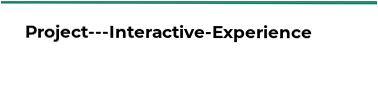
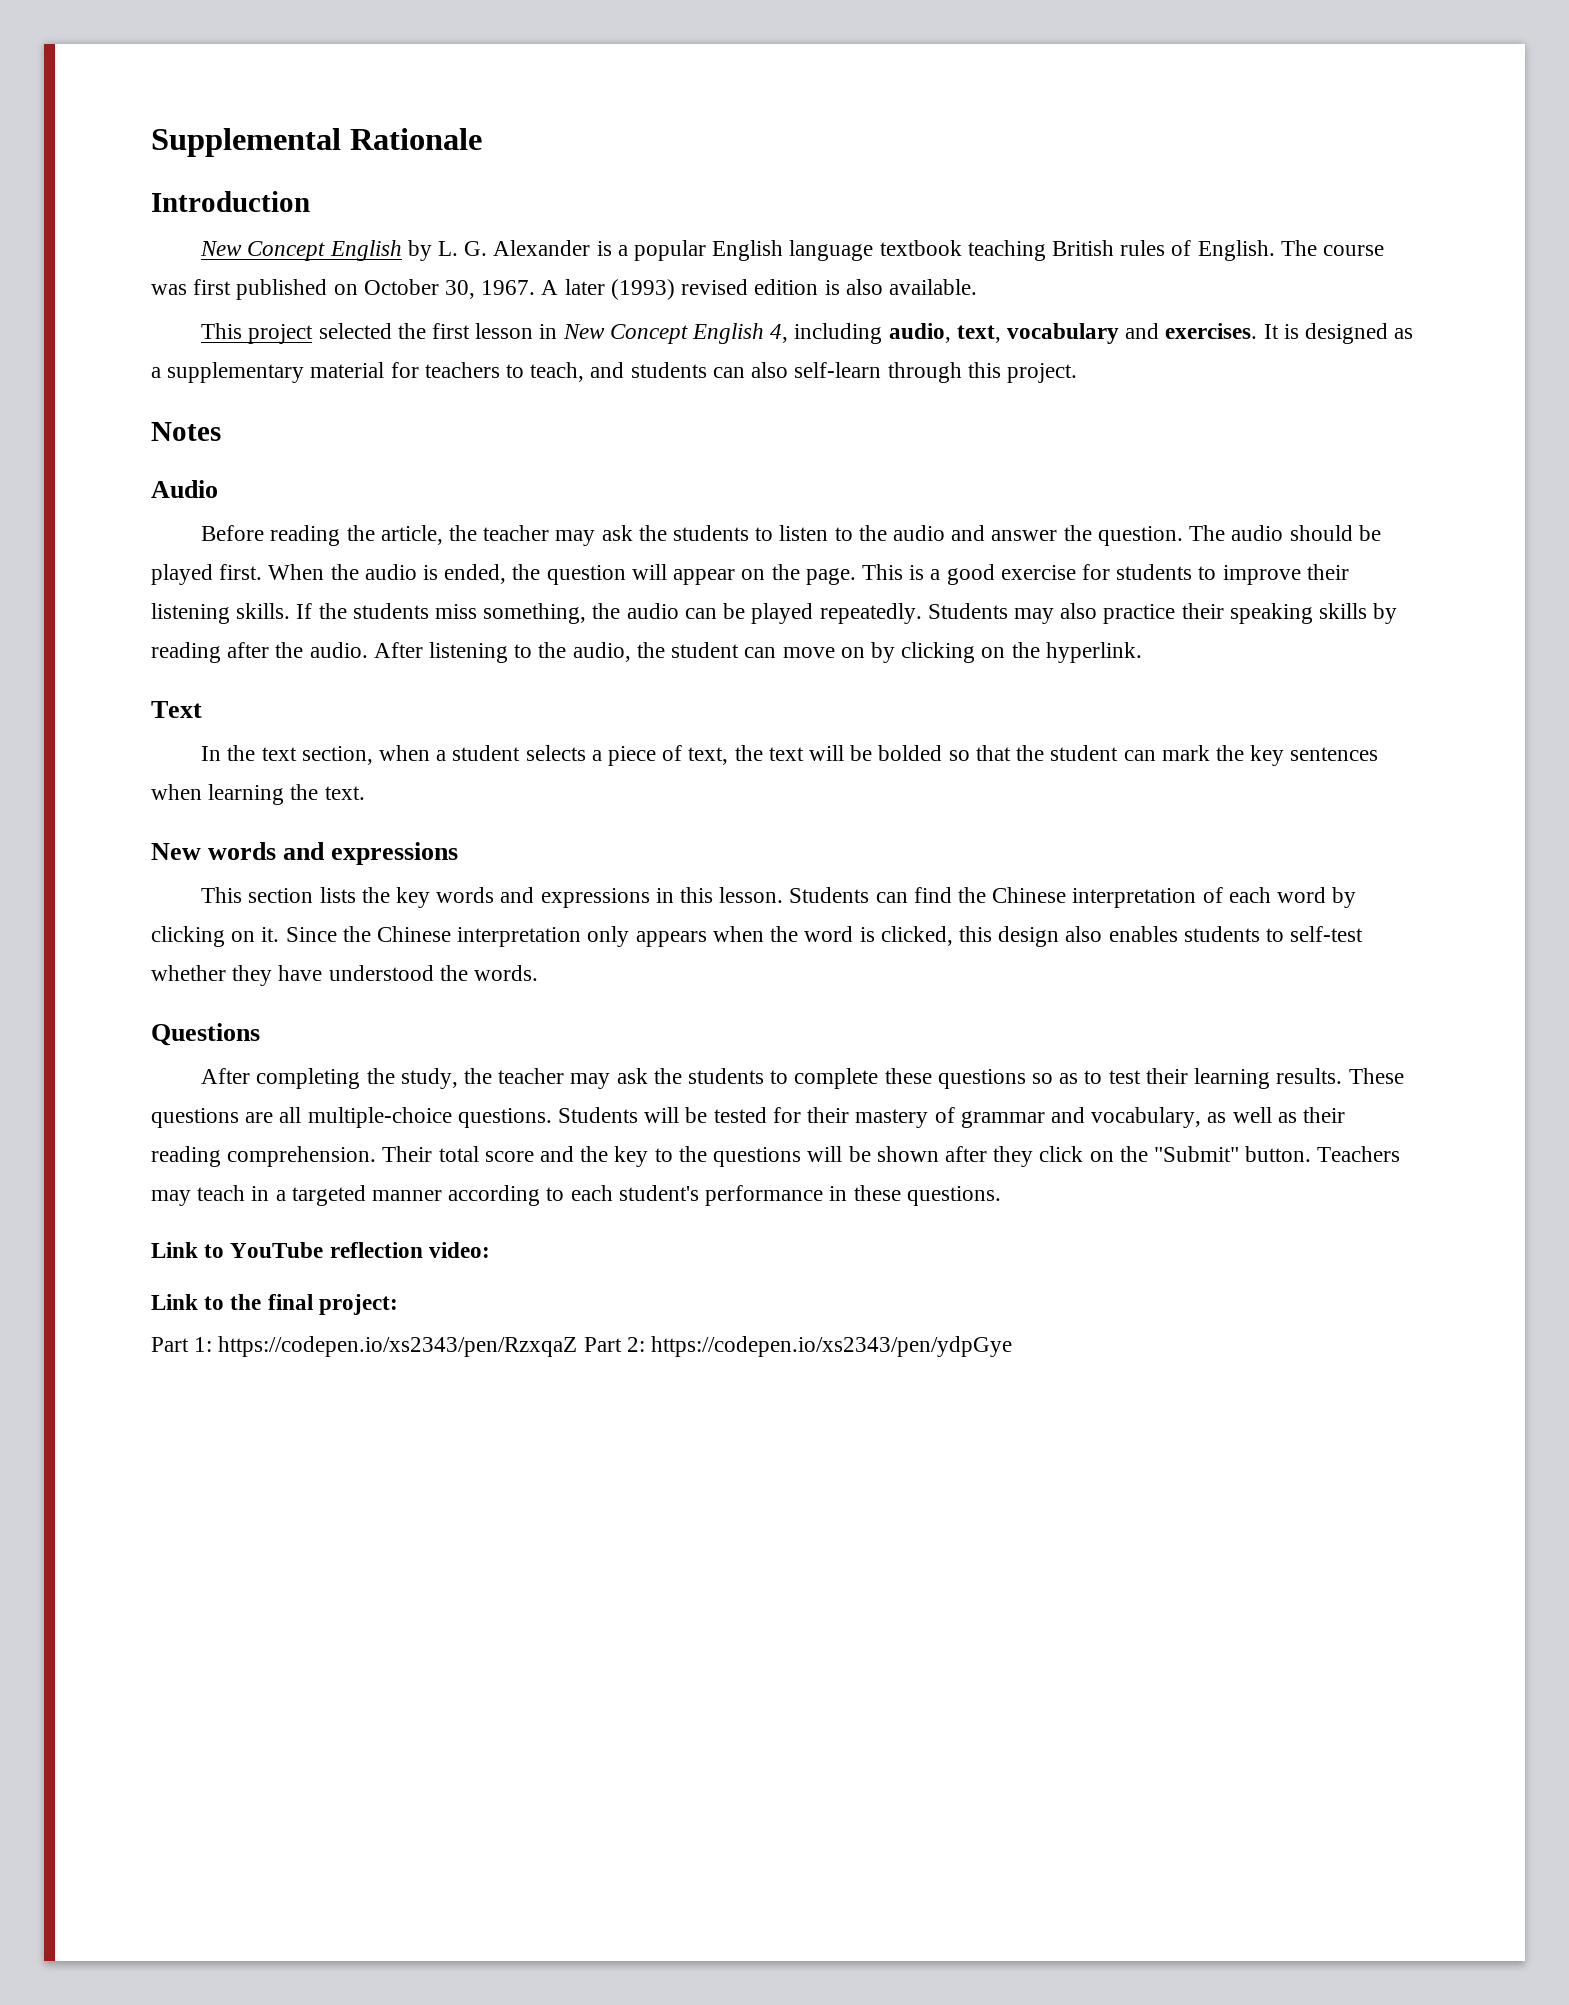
[25,24,313,43] Project---Interactive-Experience -> [151,128,482,157] [151,191,310,212] [200,240,1385,261] [151,279,977,300] [201,323,1414,344] [151,362,1077,383] [151,422,221,441] [151,480,218,498] [201,525,1381,546] [151,564,1349,585] [151,603,1398,624] [151,642,1142,663] [151,701,202,718] [201,745,1379,766] [151,784,365,805] [151,842,459,865] [201,887,1357,908] [151,926,1364,947] [151,965,539,986] [151,1023,260,1046] [201,1068,1404,1089] [151,1107,1345,1128] [151,1146,1401,1167] [151,1185,1001,1206] [151,1242,490,1258] [151,1294,398,1315] [151,1336,1013,1357] Supplemental Rationale // Introduction // New Concept English by L. G. Alexander is a popular English language textbook teaching British rules of English. The course was first published on October 30, 1967. A later (1993) revised edition is also available. // This project selected the first lesson in New Concept English 4, including audio, text, vocabulary and exercises. It is designed as a supplementary material for teachers to teach, and students can also self-learn through this project. // Notes // Audio // Before reading the article, the teacher may ask the students to listen to the audio and answer the question. The audio should be played first. When the audio is ended, the question will appear on the page. This is a good exercise for students to improve their listening skills. If the students miss something, the audio can be played repeatedly. Students may also practice their speaking skills by reading after the audio. After listening to the audio, the student can move on by clicking on the hyperlink. // Text // In the text section, when a student selects a piece of text, the text will be bolded so that the student can mark the key sentences when learning the text. // New words and expressions // This section lists the key words and expressions in this lesson. Students can find the Chinese interpretation of each word by clicking on it. Since the Chinese interpretation only appears when the word is clicked, this design also enables students to self-test whether they have understood the words. // Questions // After completing the study, the teacher may ask the students to complete these questions so as to test their learning results. These questions are all multiple-choice questions. Students will be tested for their mastery of grammar and vocabulary, as well as their reading comprehension. Their total score and the key to the questions will be shown after they click on the "Submit" button. Teachers may teach in a targeted manner according to each student's performance in these questions. // Link to YouTube reflection video: // Link to the final project: // Part 1: https://codepen.io/xs2343/pen/RzxqaZ Part 2: https://codepen.io/xs2343/pen/ydpGye

